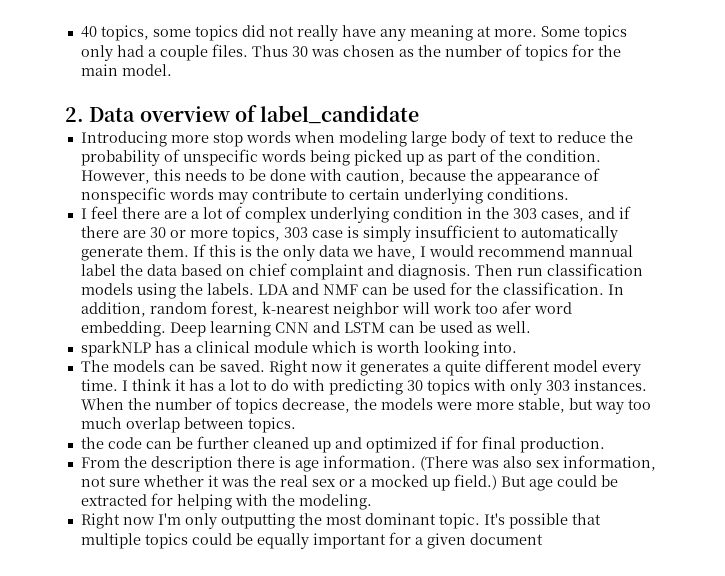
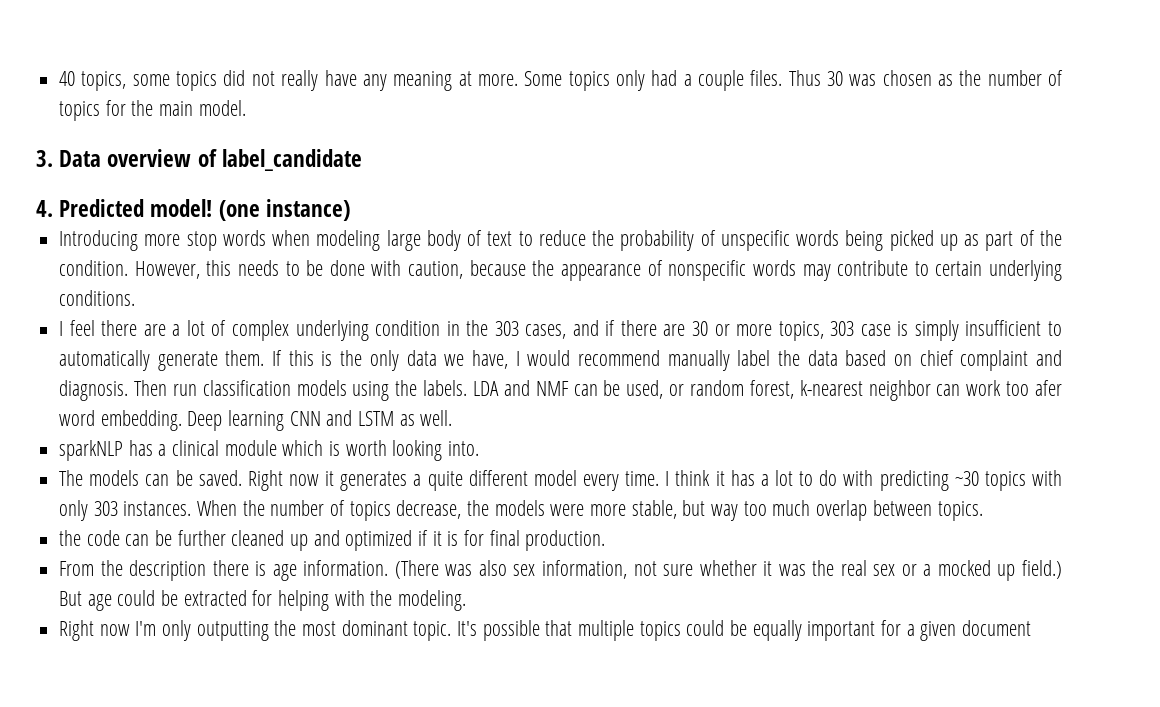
[65,107,84,122] 2. -> [36,150,53,167] 3.
(420, 114) none -> [36,199,350,221] // 4. Predicted model! (one instance)
[568,245,633,257] mannual -> [667,350,730,371] manually
[412,282,624,295] [80,302,146,317] used for the classification. In addition, -> [626,380,685,399] used, or
[401,302,430,314] will -> [936,384,961,396] can
[388,321,473,333] can be used -> (395, 418) none
[406,380,423,391] 30 -> [954,471,979,486] ~30
(453, 442) none -> [432,531,459,546] it is

